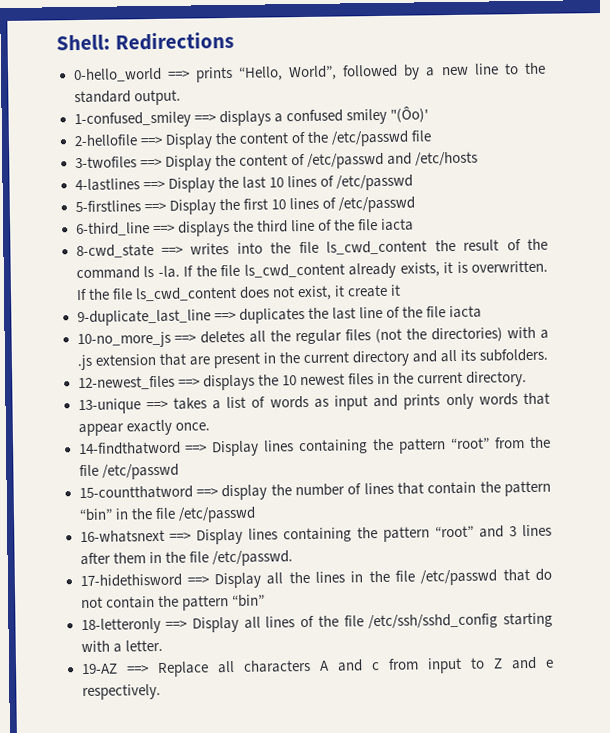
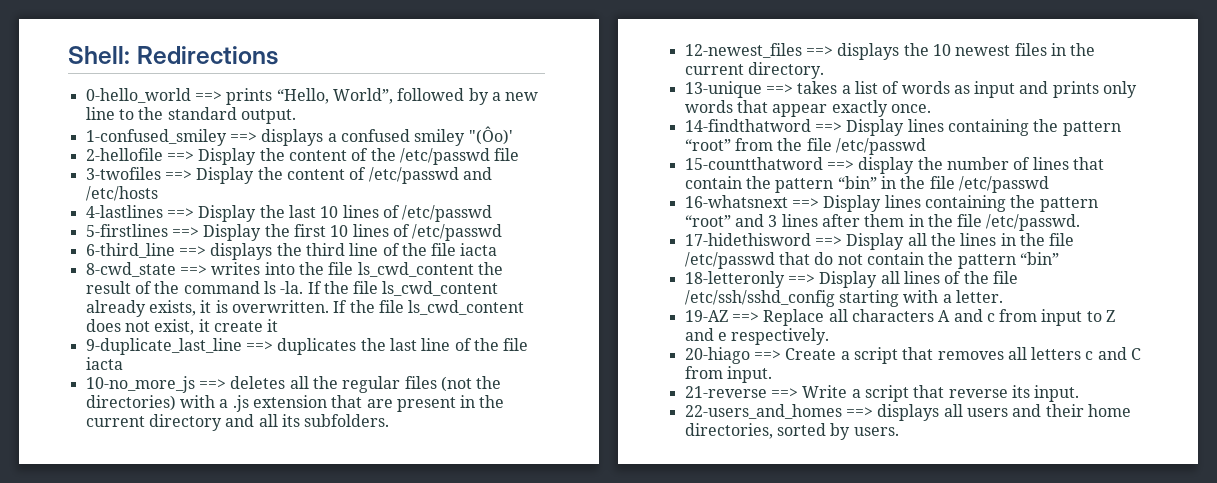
(161, 692) none -> [684,347,1142,364] [684,366,772,383] [684,385,1080,402] [684,404,1131,421] [684,423,899,440] // 20-hiago ==> Create a script that removes all letters c and C from input. // 21-reverse ==> Write a script that reverse its input. // 22-users_and_homes ==> displays all users and their home directories, sorted by users.

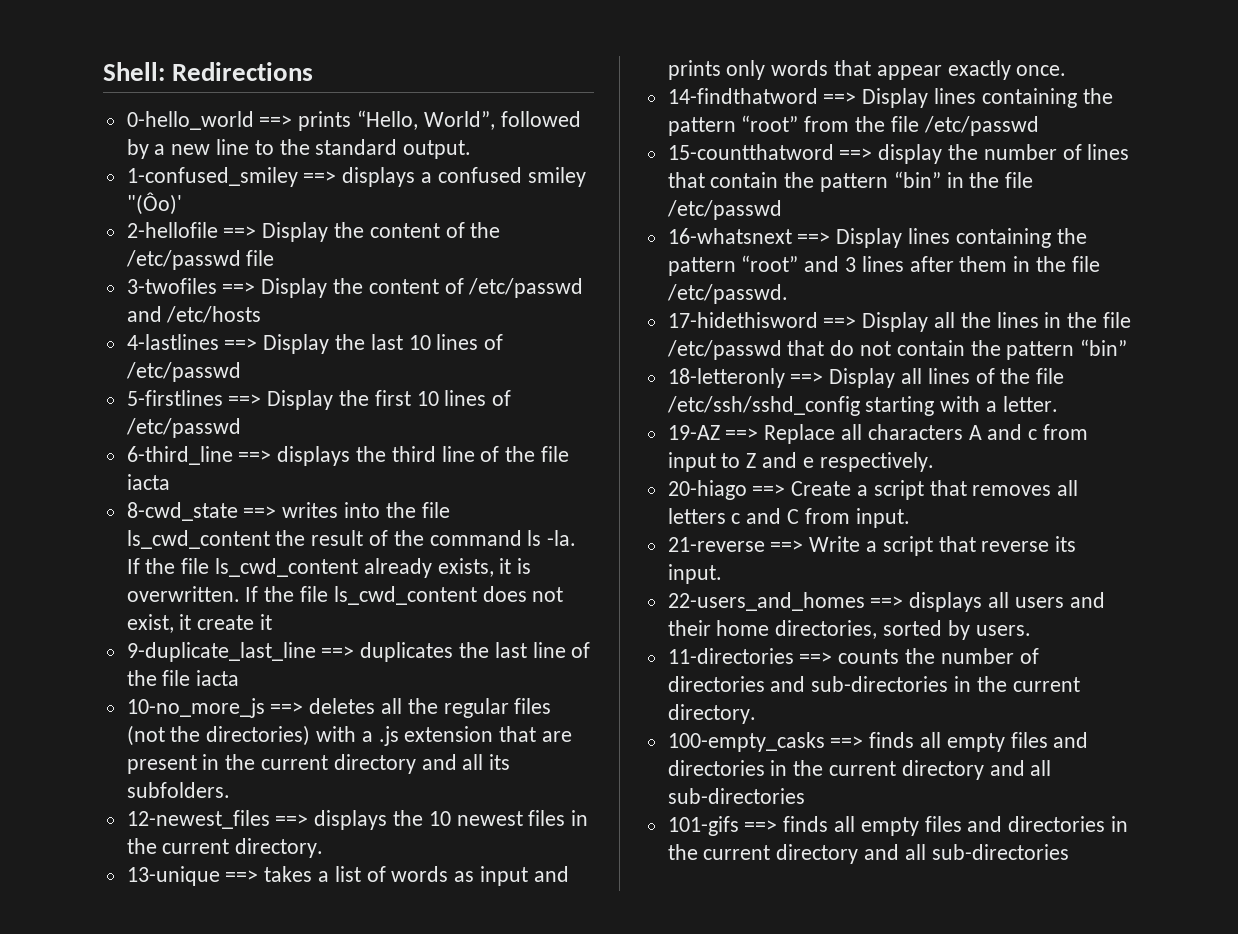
(899, 431) none -> [667,648,1039,664] [667,676,1080,692] [667,704,756,724] [667,732,1089,752] [667,760,1052,780] [667,788,805,804] [667,816,1129,836] [667,844,1069,864] // 11-directories ==> counts the number of directories and sub-directories in the current directory. // 100-empty_casks ==> finds all empty files and directories in the current directory and all sub-directories // 101-gifs ==> finds all empty files and directories in the current directory and all sub-directories

